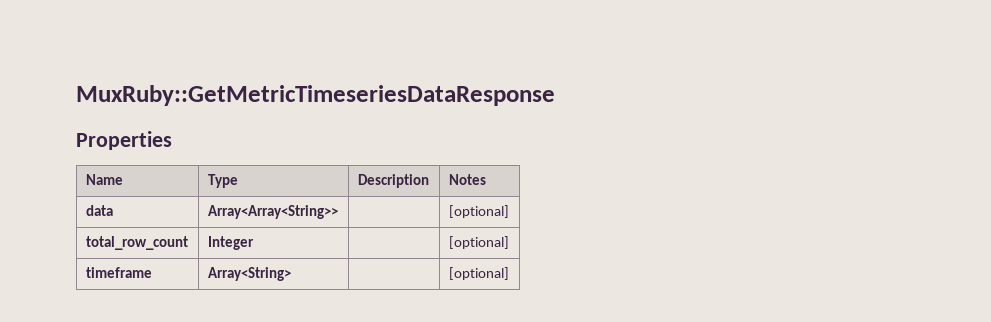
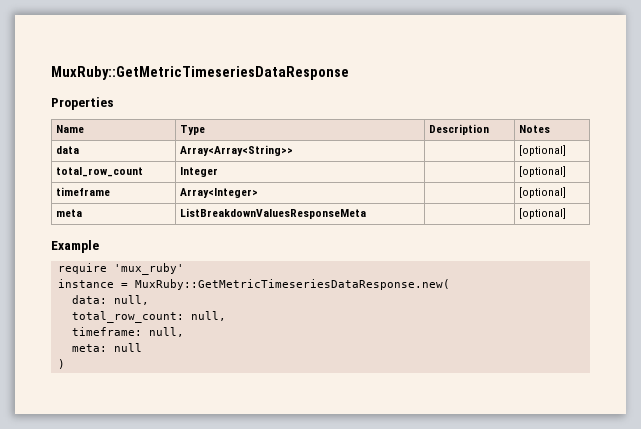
[207,267,291,281] [448,267,509,280] Array<String> | | [optional] -> [180,188,259,198] [519,187,567,198] [56,209,83,217] [180,208,367,219] [519,208,567,219] [51,240,99,253] [57,263,184,275] [57,279,450,290] [71,295,149,305] [71,311,226,323] [71,327,184,337] [71,343,142,352] [57,359,65,369] Array<Integer> | | [optional] // meta | ListBreakdownValuesResponseMeta | | [optional] // Example // require 'mux_ruby' // instance = MuxRuby::GetMetricTimeseriesDataResponse.new( // data: null, // total_row_count: null, // timeframe: null, // meta: null // )

